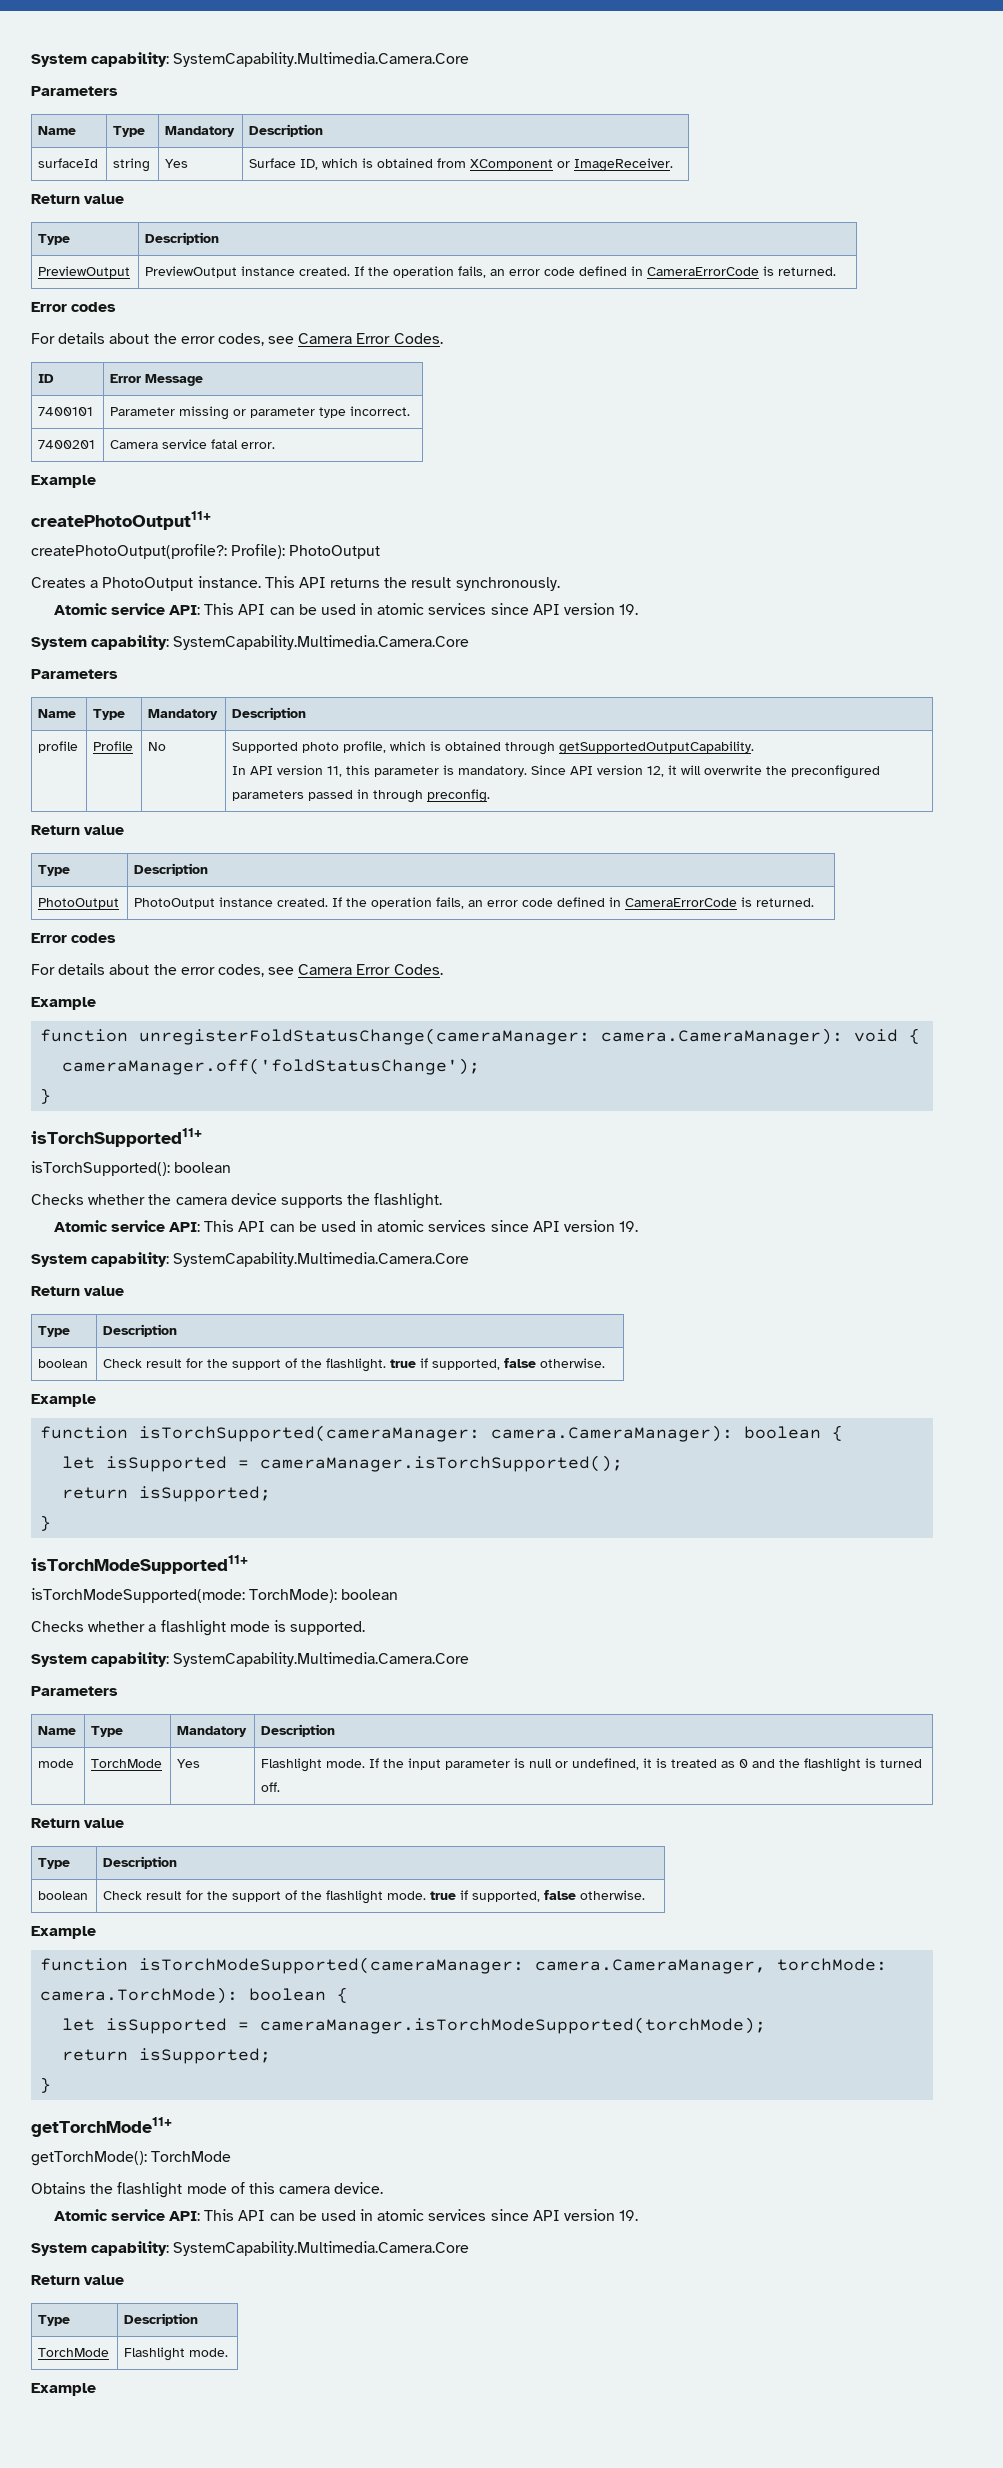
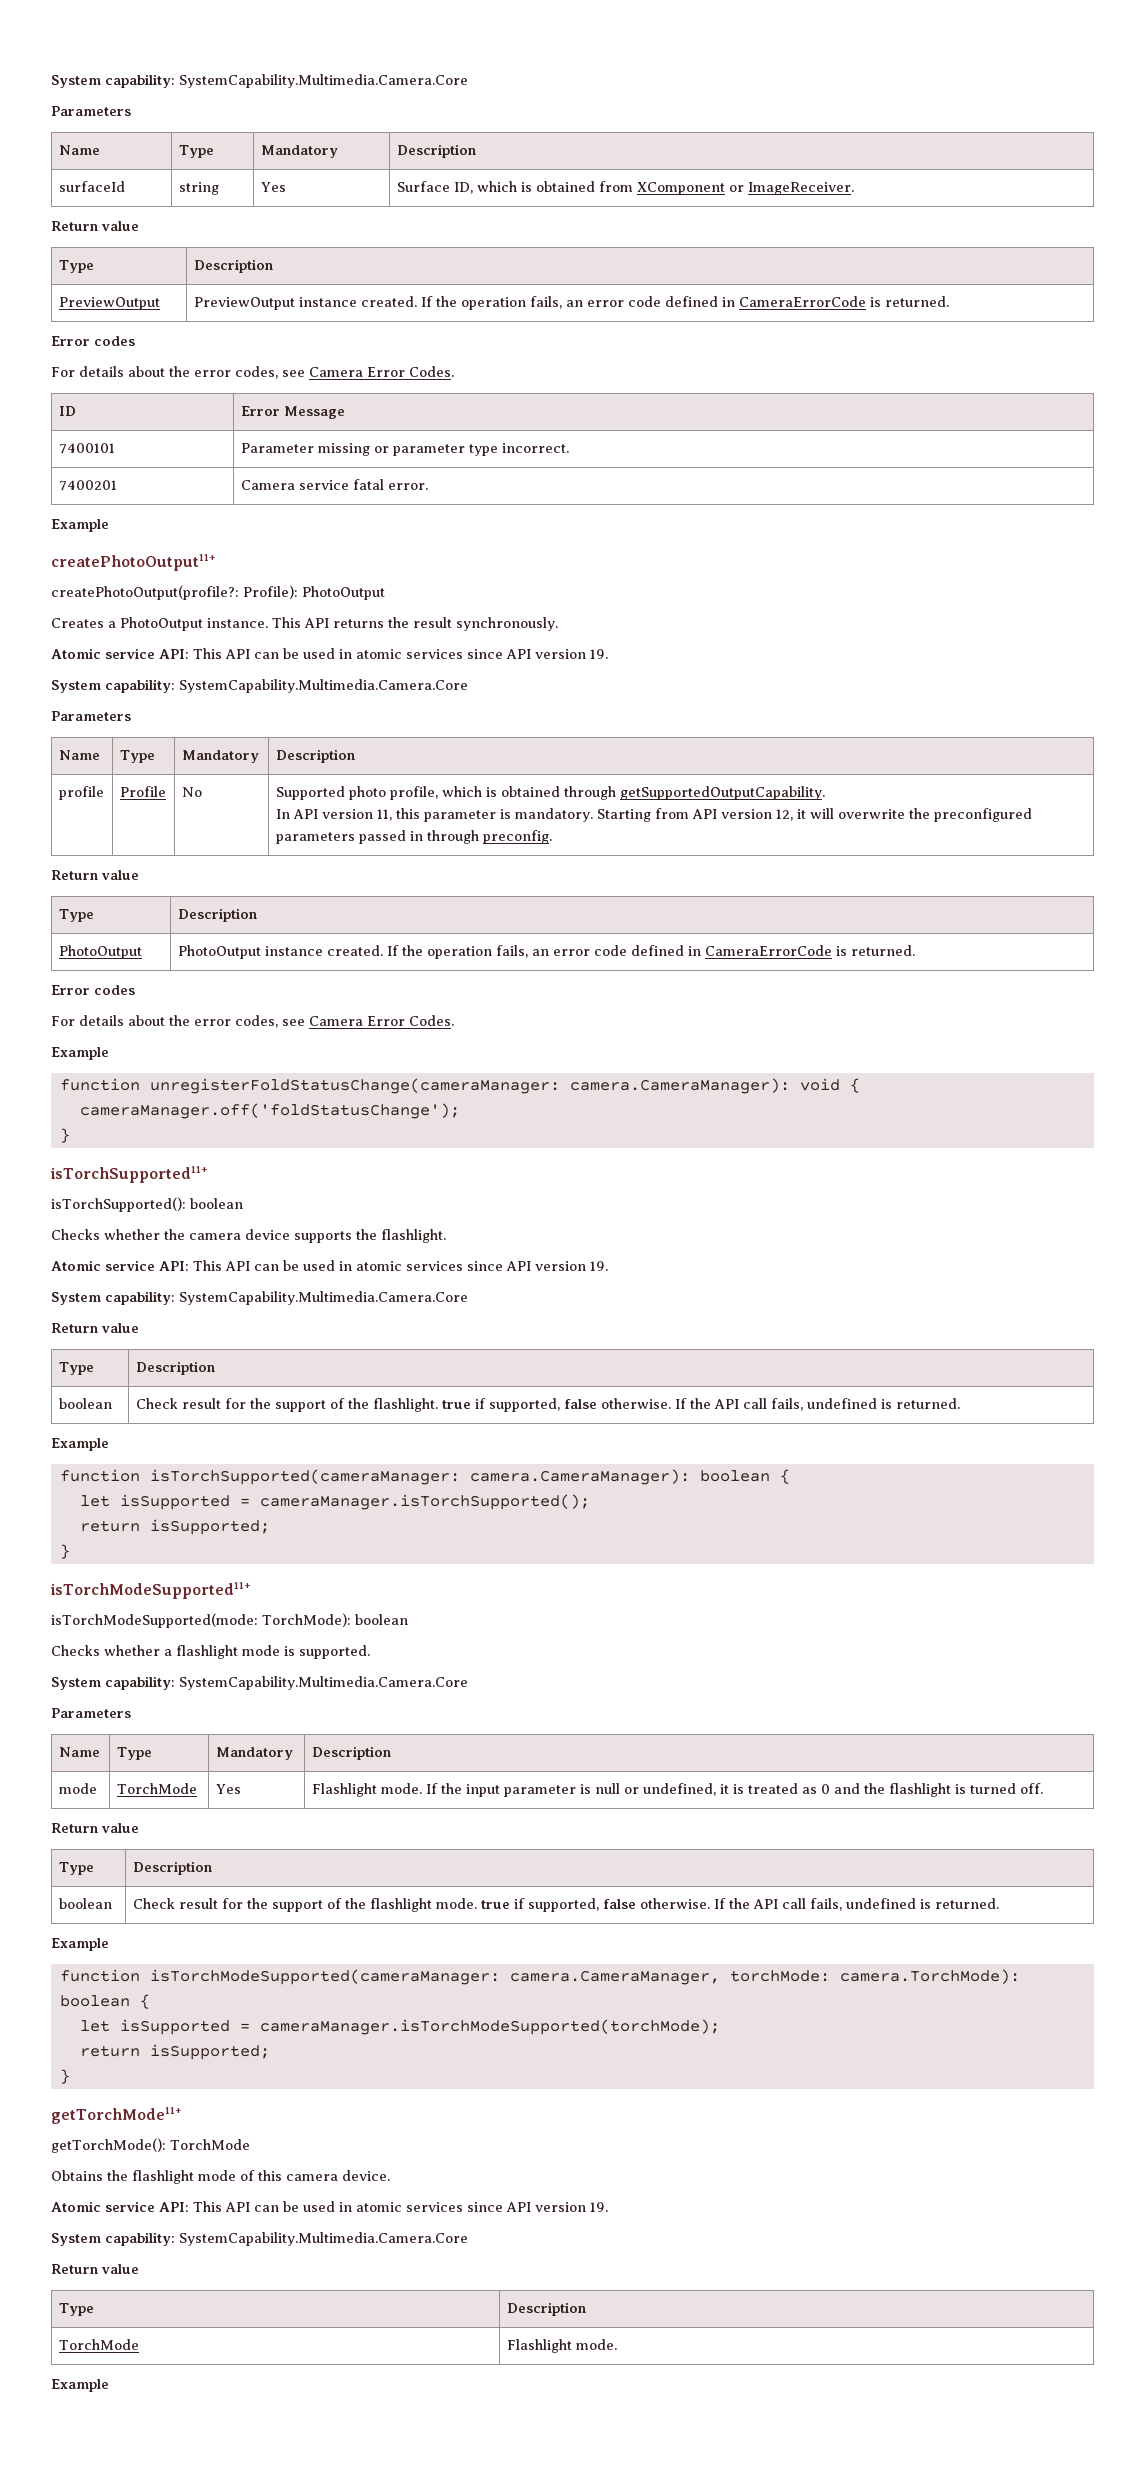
[531,765,567,775] Since -> [596,808,689,822] Starting from
(606, 1363) none -> [674,1398,960,1411] If the API call fails, undefined is returned.
(646, 1895) none -> [713,1898,999,1911] If the API call fails, undefined is returned.

